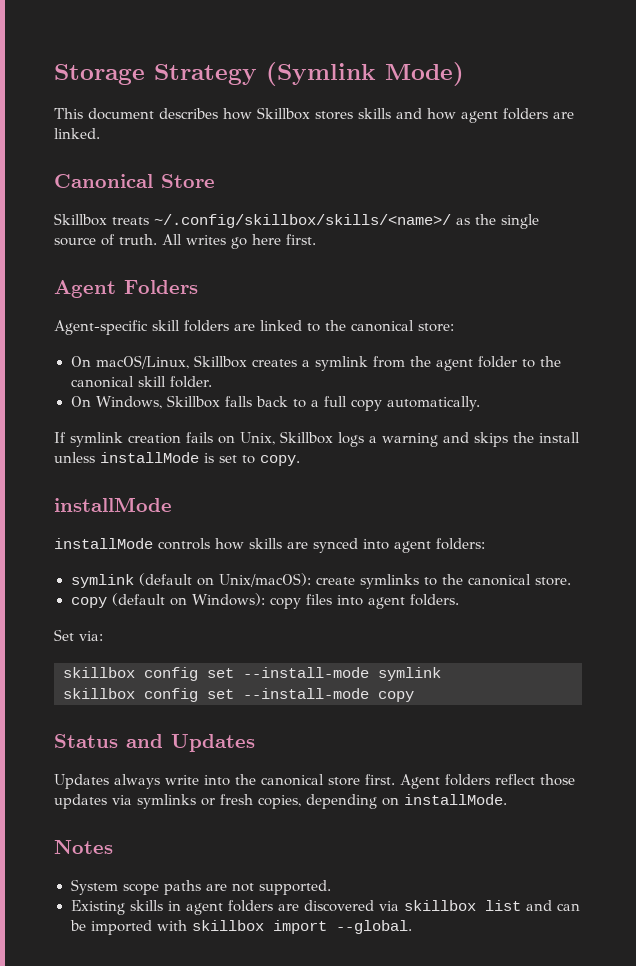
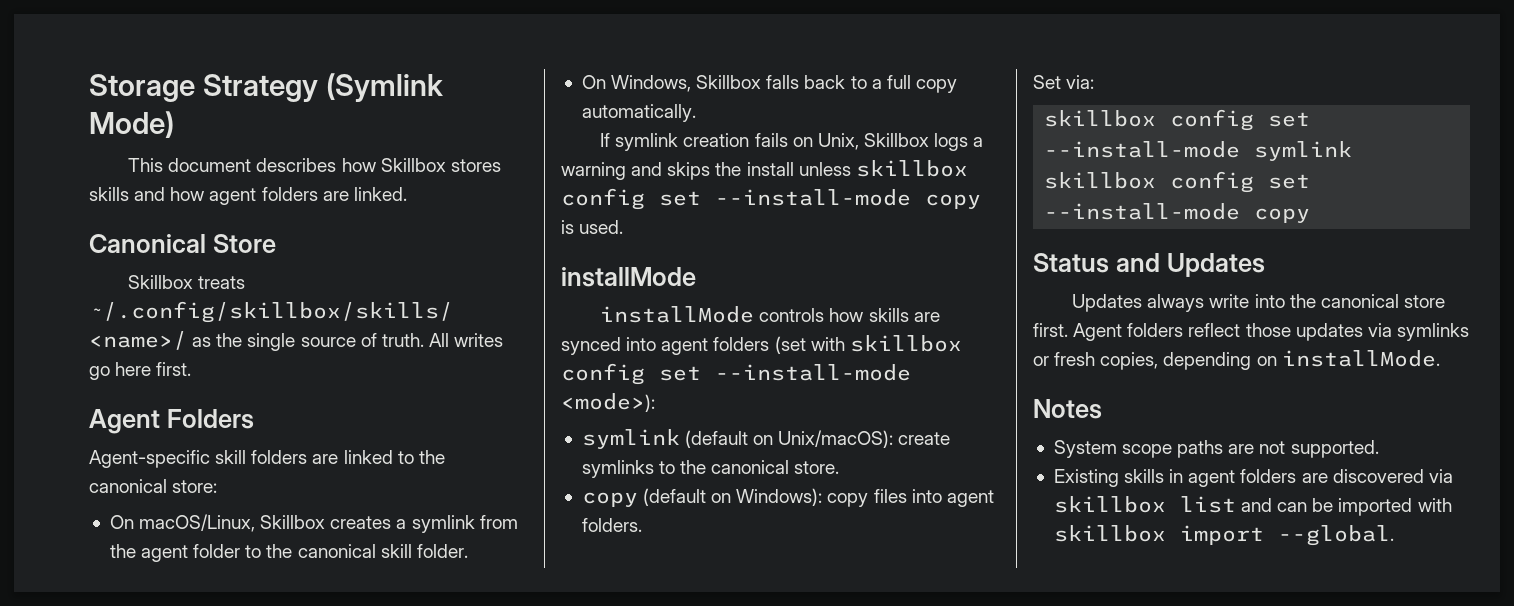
[100,452,300,466] installMode is set to copy. -> [855,160,968,177] [561,188,981,210] [561,220,624,234] skillbox config set --install-mode copy is used.
[436,538,485,550] folders: -> [713,335,962,354] [561,363,911,385] [561,393,655,412] folders (set with skillbox config set --install-mode <mode>):

